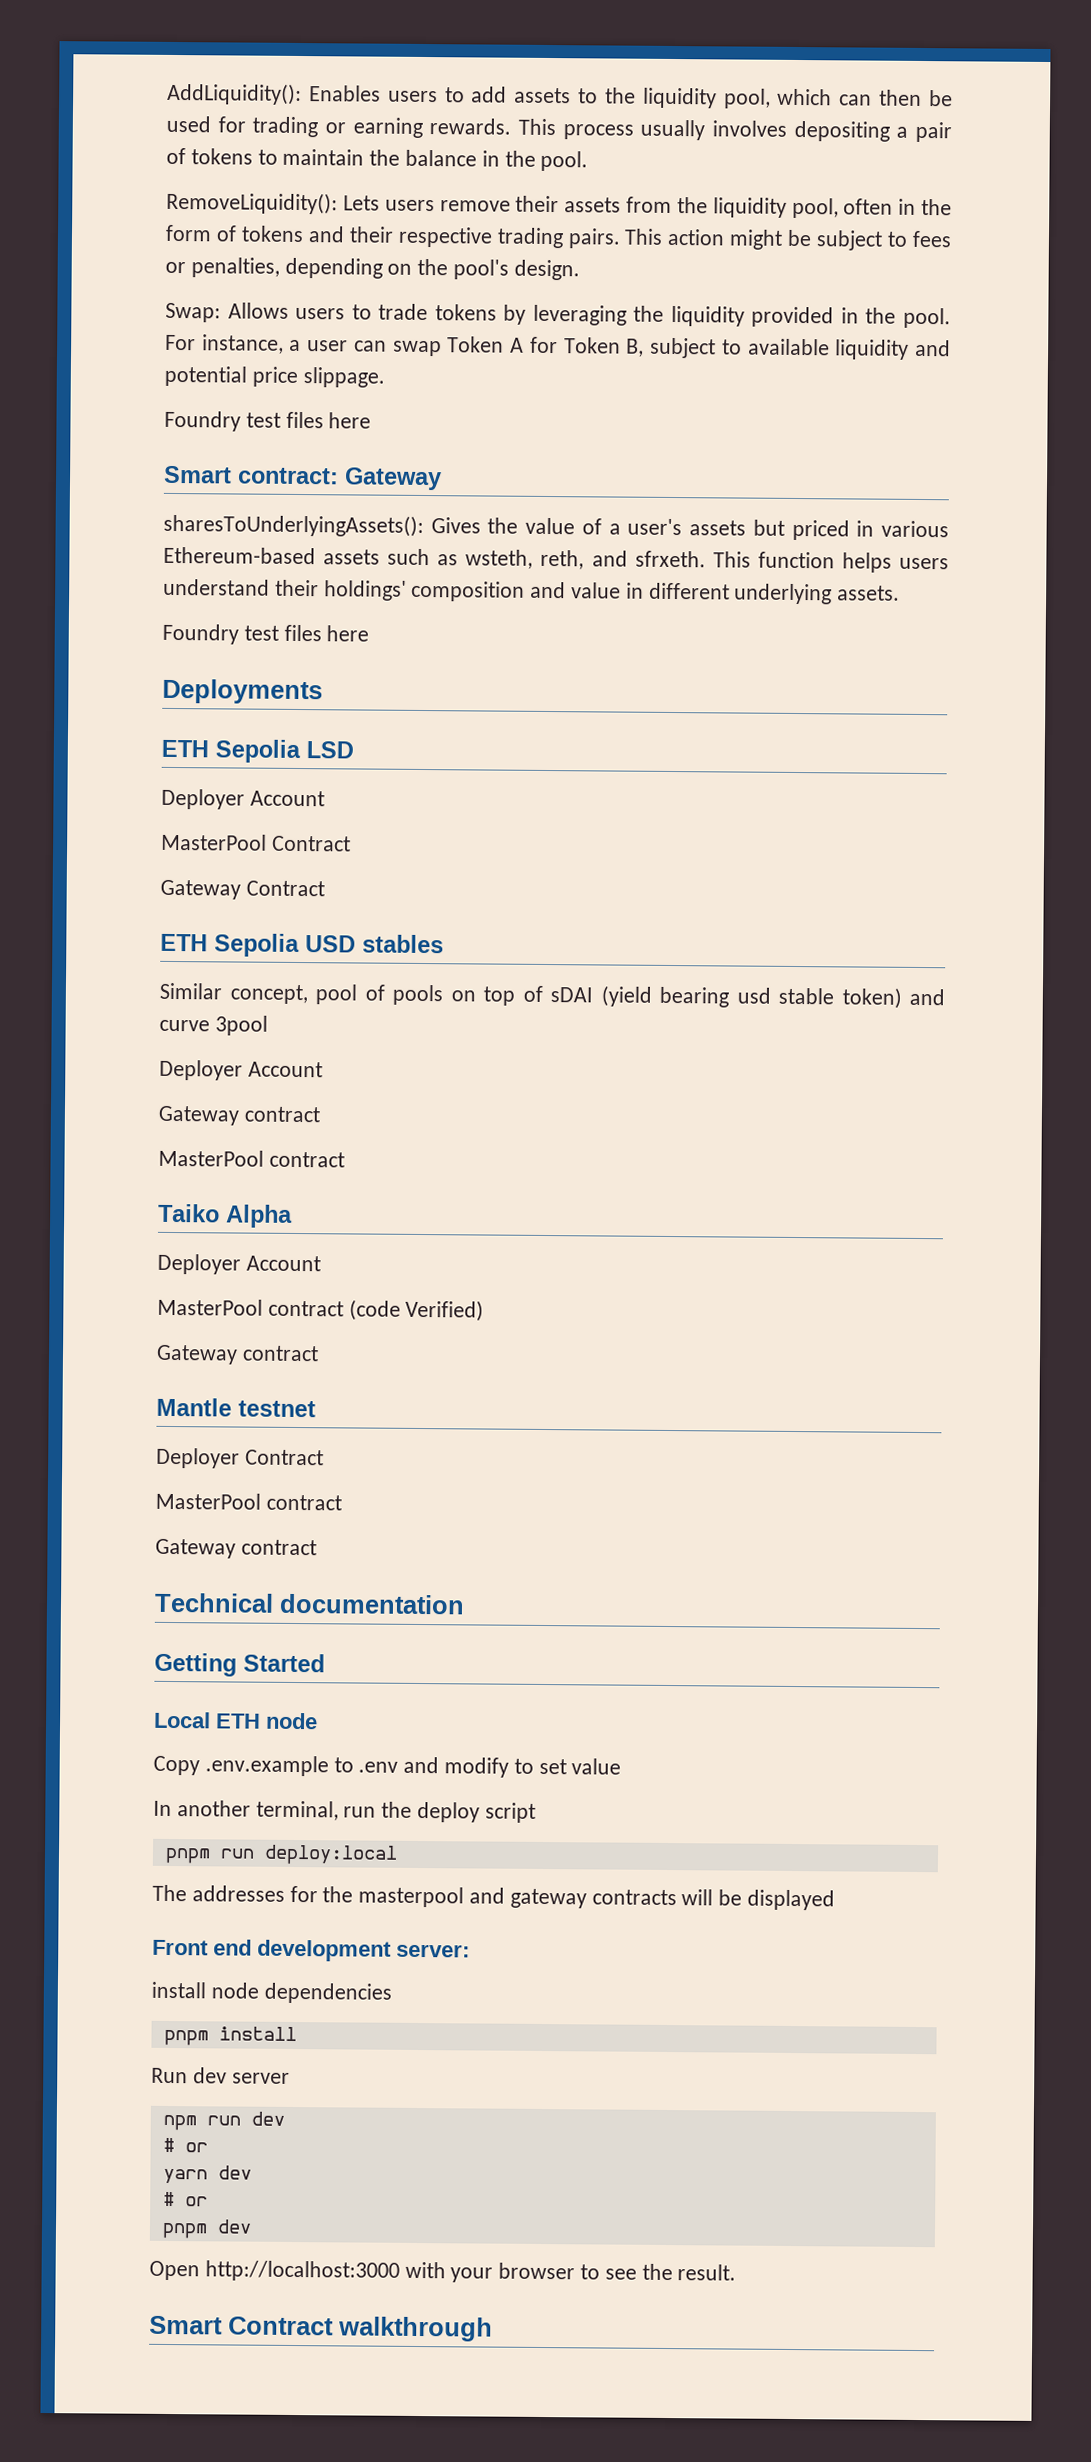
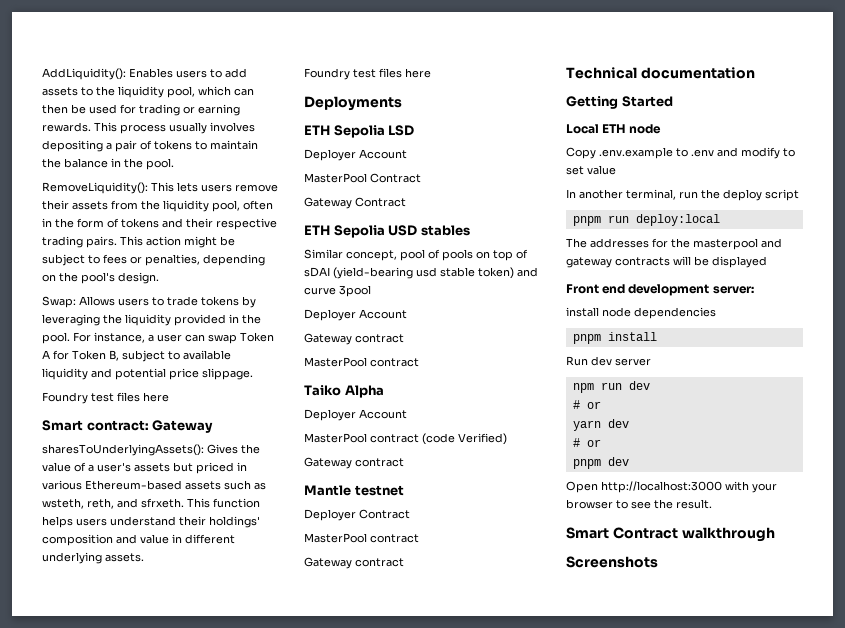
[342,195,380,211] Lets -> [151,182,198,192] This lets
[600,985,729,1008] (yield bearing -> [333,267,413,279] (yield-bearing
(493, 2329) none -> [566,556,658,568] // Screenshots

